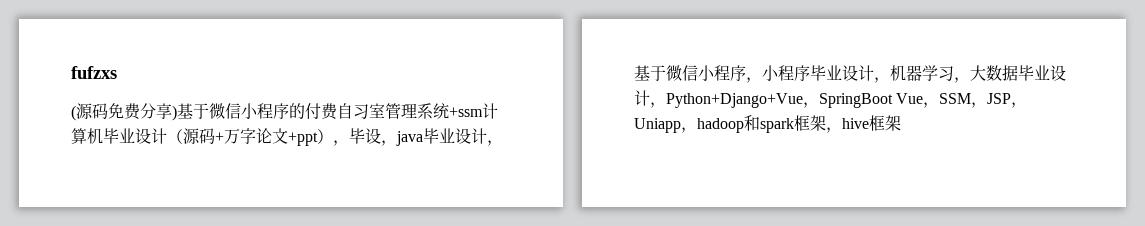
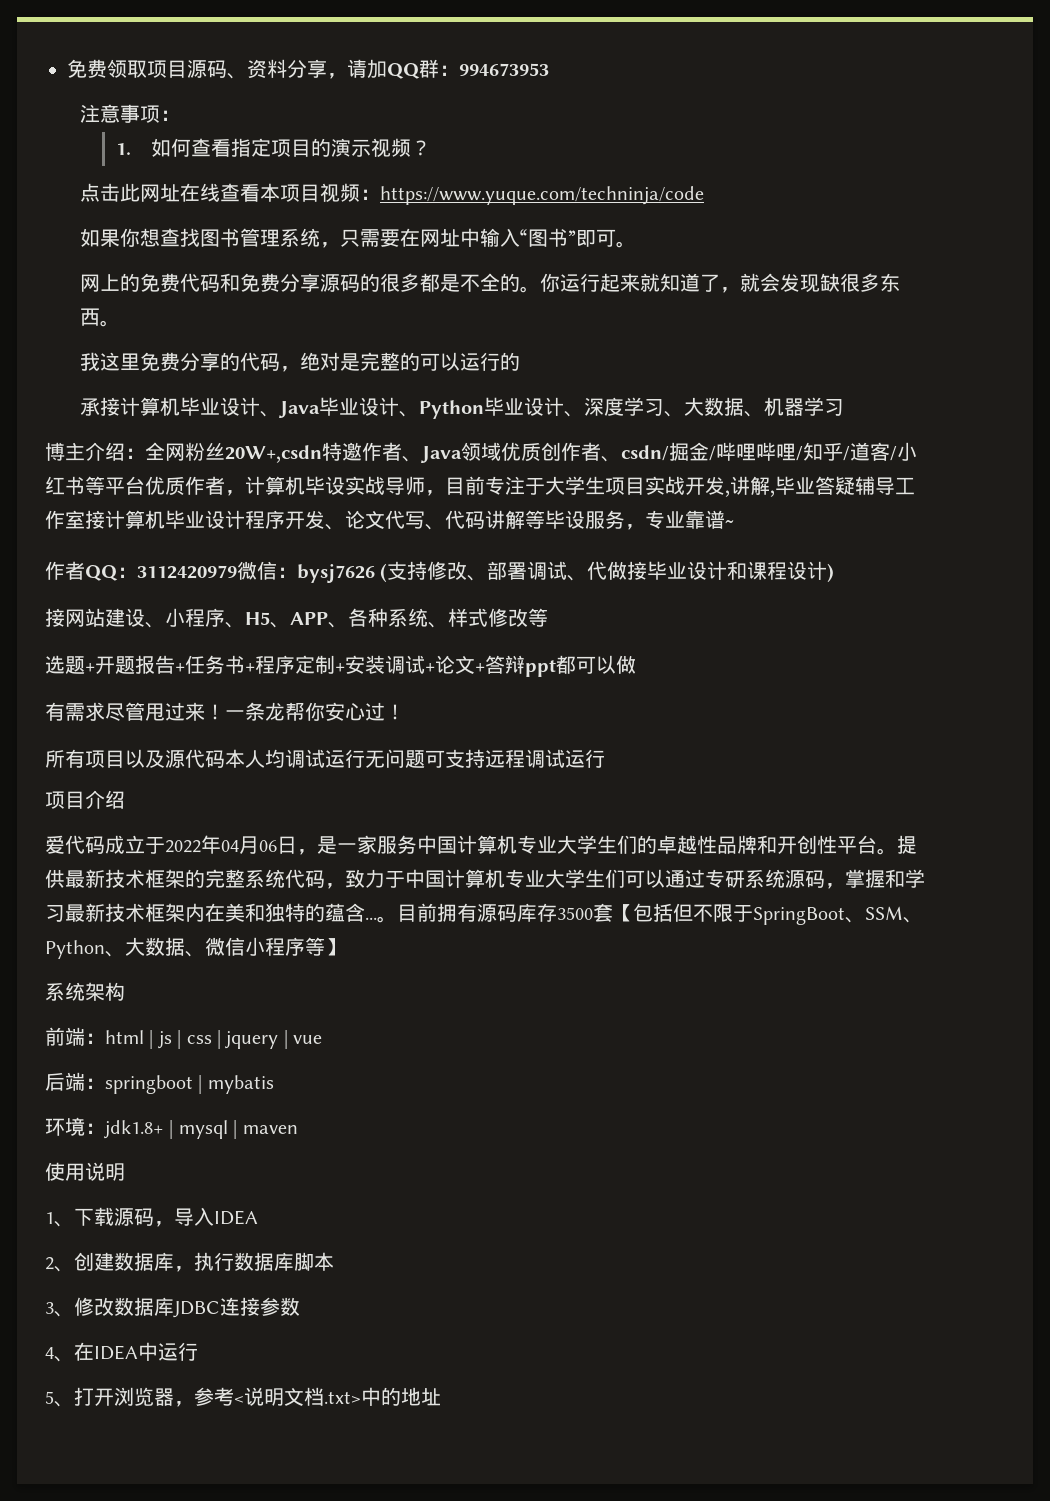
[71,66,117,79] [71,103,498,121] [71,128,503,146] [634,65,1066,83] [634,90,1028,108] [634,115,901,133] fufzxs // (源码免费分享)基于微信小程序的付费自习室管理系统+ssm计算机毕业设计（源码+万字论文+ppt），毕设，java毕业设计，基于微信小程序，小程序毕业设计，机器学习，大数据毕业设计，Python+Django+Vue，SpringBoot Vue，SSM，JSP，Uniapp，hadoop和spark框架，hive框架 -> [67,59,549,79] [80,104,181,123] [115,138,431,158] [80,183,705,205] [80,228,637,248] [80,273,901,293] [80,308,121,327] [80,352,521,372] [80,397,845,419] [45,442,917,463] [45,476,915,497] [45,510,734,530] [45,561,835,583] [45,608,548,628] [45,655,636,677] [45,702,405,721] [45,749,605,768] [45,790,125,809] [45,835,917,855] [45,869,925,889] [45,903,923,925] [45,937,345,959] [45,982,125,1001] [45,1027,323,1049] [45,1072,274,1094] [45,1117,298,1139] [45,1162,125,1181] [45,1207,258,1227] [45,1252,334,1272] [45,1297,300,1318] [45,1342,198,1362] [45,1387,441,1407] 免费领取项目源码、资料分享，请加QQ群：994673953 // 注意事项： // 1.如何查看指定项目的演示视频？ // 点击此网址在线查看本项目视频：https://www.yuque.com/techninja/code // 如果你想查找图书管理系统，只需要在网址中输入“图书”即可。 // 网上的免费代码和免费分享源码的很多都是不全的。你运行起来就知道了，就会发现缺很多东西。 // 我这里免费分享的代码，绝对是完整的可以运行的 // 承接计算机毕业设计、Java毕业设计、Python毕业设计、深度学习、大数据、机器学习 // 博主介绍：全网粉丝20W+,csdn特邀作者、Java领域优质创作者、csdn/掘金/哔哩哔哩/知乎/道客/小红书等平台优质作者，计算机毕设实战导师，目前专注于大学生项目实战开发,讲解,毕业答疑辅导工作室接计算机毕业设计程序开发、论文代写、代码讲解等毕设服务，专业靠谱~ // 作者QQ：3112420979微信：bysj7626 (支持修改、部署调试、代做接毕业设计和课程设计) // 接网站建设、小程序、H5、APP、各种系统、样式修改等 // 选题+开题报告+任务书+程序定制+安装调试+论文+答辩ppt都可以做 // 有需求尽管甩过来！一条龙帮你安心过！ // 所有项目以及源代码本人均调试运行无问题可支持远程调试运行 // 项目介绍 // 爱代码成立于2022年04月06日，是一家服务中国计算机专业大学生们的卓越性品牌和开创性平台。提供最新技术框架的完整系统代码，致力于中国计算机专业大学生们可以通过专研系统源码，掌握和学习最新技术框架内在美和独特的蕴含...。目前拥有源码库存3500套【包括但不限于SpringBoot、SSM、Python、大数据、微信小程序等】 // 系统架构 // 前端：html | js | css | jquery | vue // 后端：springboot | mybatis // 环境：jdk1.8+ | mysql | maven // 使用说明 // 1、下载源码，导入IDEA // 2、创建数据库，执行数据库脚本 // 3、修改数据库JDBC连接参数 // 4、在IDEA中运行 // 5、打开浏览器，参考<说明文档.txt>中的地址

